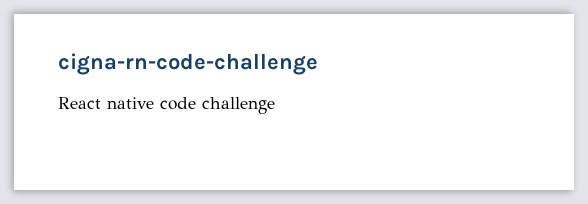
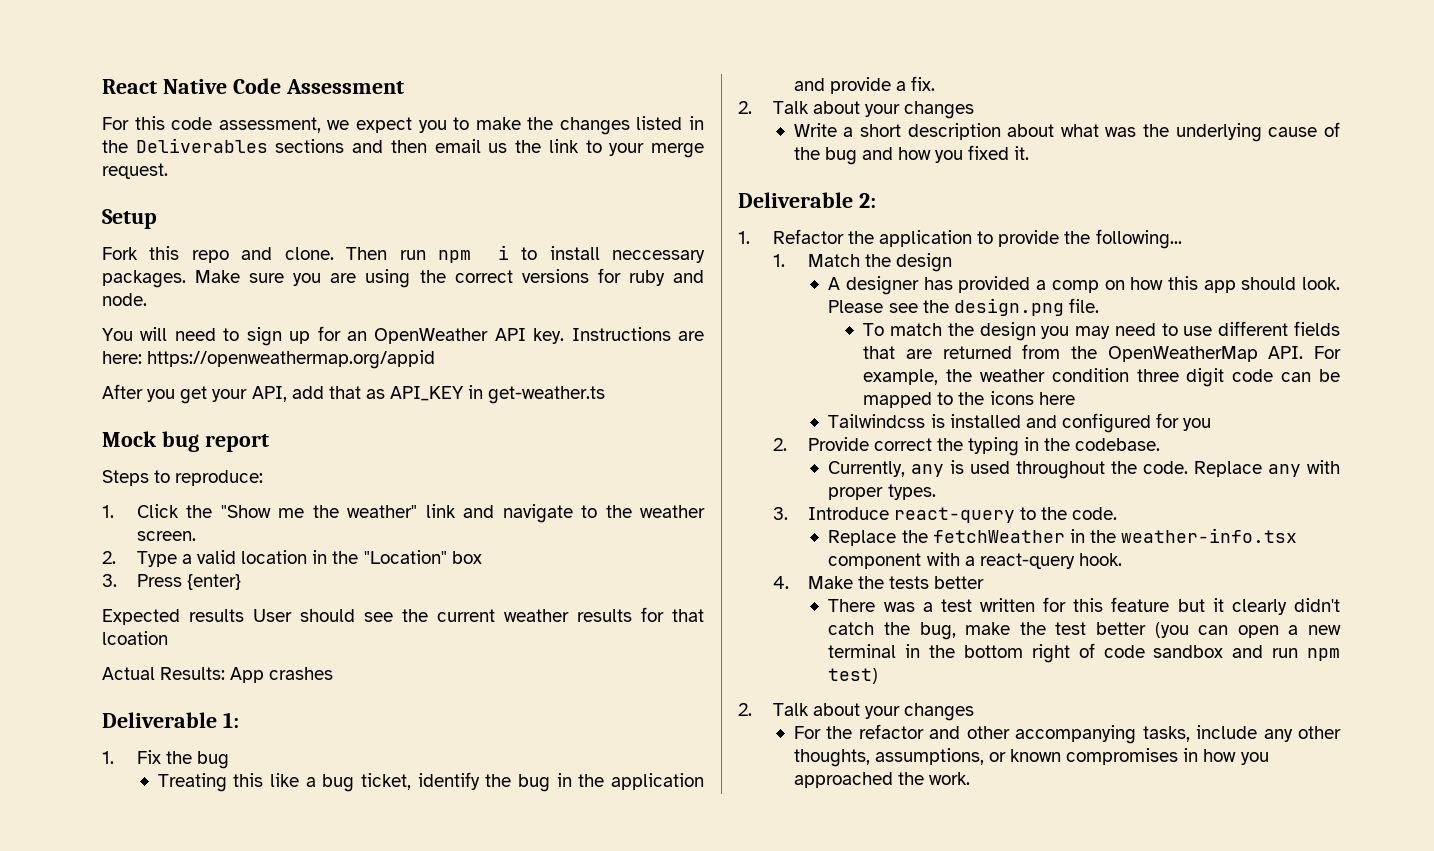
[58,53,318,75] [58,97,275,114] cigna-rn-code-challenge // React native code challenge -> [102,78,404,94] [102,116,704,135] [102,138,705,158] [102,163,168,179] [102,209,157,229] [102,245,705,263] [102,268,704,288] [102,293,147,306] [102,326,704,346] [102,350,436,369] [102,384,606,404] [102,431,269,452] [102,470,264,486] [102,504,705,523] [136,531,196,541] [102,550,482,567] [102,574,241,590] [102,607,704,625] [102,631,168,645] [102,667,334,683] [102,712,239,728] [102,750,230,769] [157,772,704,792] [793,76,936,94] [738,101,975,119] [793,122,1340,142] [793,145,1030,165] [738,192,876,208] [738,229,1182,249] [772,253,952,272] [828,276,1340,295] [828,298,1099,316] [863,321,1340,341] [863,344,1341,362] [863,368,1340,387] [863,391,1075,408] [828,413,1212,433] [772,437,1161,456] [828,460,1340,479] [828,484,936,500] [772,507,1118,523] [828,528,1298,546] [828,552,1122,569] [772,576,984,589] [828,597,1340,615] [828,622,1341,640] [828,643,1340,663] [828,668,879,684] [738,703,975,721] [793,724,1341,744] [793,748,1269,767] [793,772,970,788] React Native Code Assessment // For this code assessment, we expect you to make the changes listed in the Deliverables sections and then email us the link to your merge request. // Setup // Fork this repo and clone. Then run npm i to install neccessary packages. Make sure you are using the correct versions for ruby and node. // You will need to sign up for an OpenWeather API key. Instructions are here: https://openweathermap.org/appid // After you get your API, add that as API_KEY in get-weather.ts // Mock bug report // Steps to reproduce: // 1. Click the "Show me the weather" link and navigate to the weather screen. // 2. Type a valid location in the "Location" box // 3. Press {enter} // Expected results User should see the current weather results for that lcoation // Actual Results: App crashes // Deliverable 1: // 1. Fix the bug // Treating this like a bug ticket, identify the bug in the application and provide a fix. // 2. Talk about your changes // Write a short description about what was the underlying cause of the bug and how you fixed it. // Deliverable 2: // 1. Refactor the application to provide the following... // 1. Match the design // A designer has provided a comp on how this app should look. Please see the design.png file. // To match the design you may need to use different fields that are returned from the OpenWeatherMap API. For example, the weather condition three digit code can be mapped to the icons here // Tailwindcss is installed and configured for you // 2. Provide correct the typing in the codebase. // Currently, any is used throughout the code. Replace any with proper types. // 3. Introduce react-query to the code. // Replace the fetchWeather in the weather-info.tsx component with a react-query hook. // 4. Make the tests better // There was a test written for this feature but it clearly didn't catch the bug, make the test better (you can open a new terminal in the bottom right of code sandbox and run npm test) // 2. Talk about your changes // For the refactor and other accompanying tasks, include any other thoughts, assumptions, or known compromises in how you approached the work.

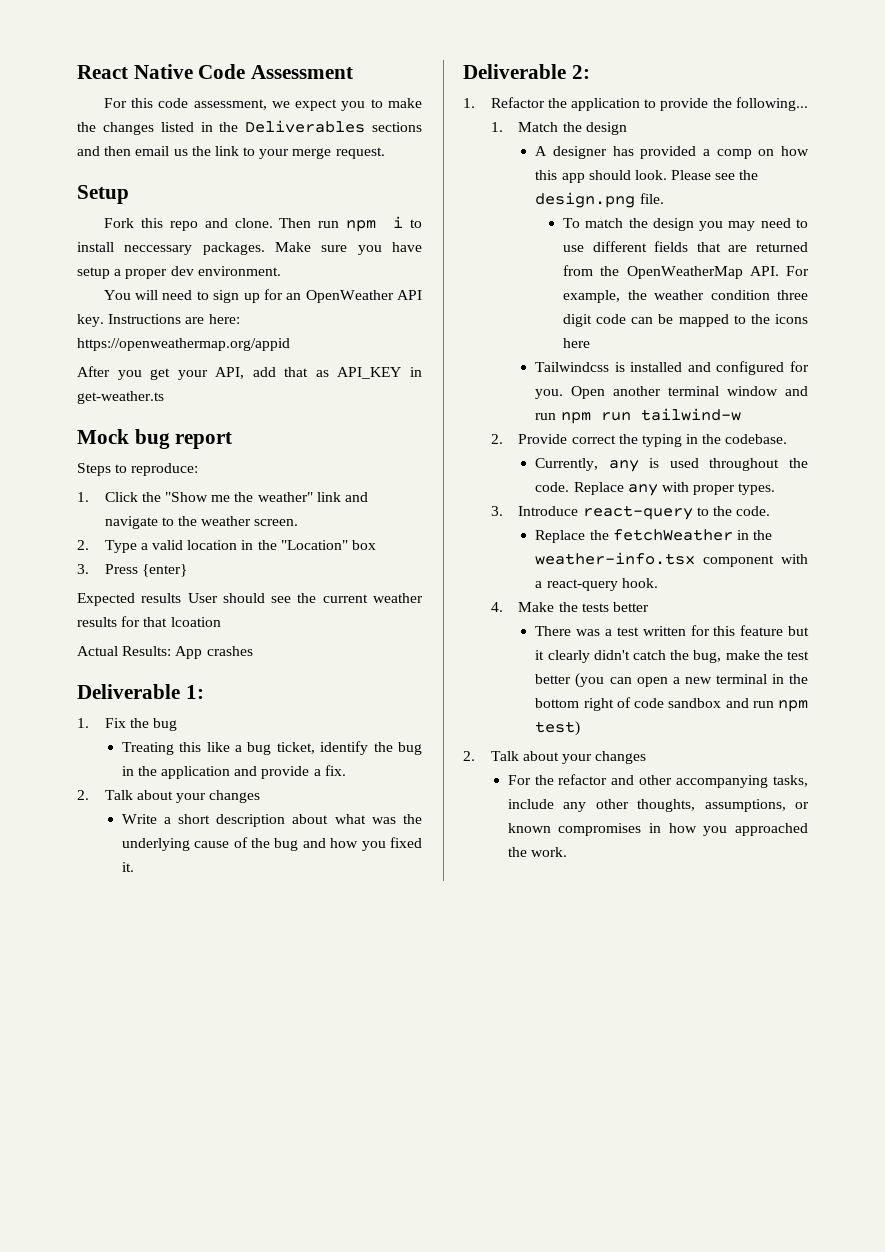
[330,268,704,288] [102,293,147,306] are using the correct versions for ruby and node. -> [392,242,422,252] [77,266,281,279] have setup a proper dev environment.
[1183,418,1212,431] you -> [535,386,808,399] [535,408,741,424] you. Open another terminal window and run npm run tailwind-w

